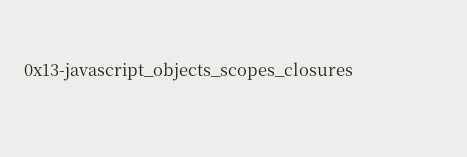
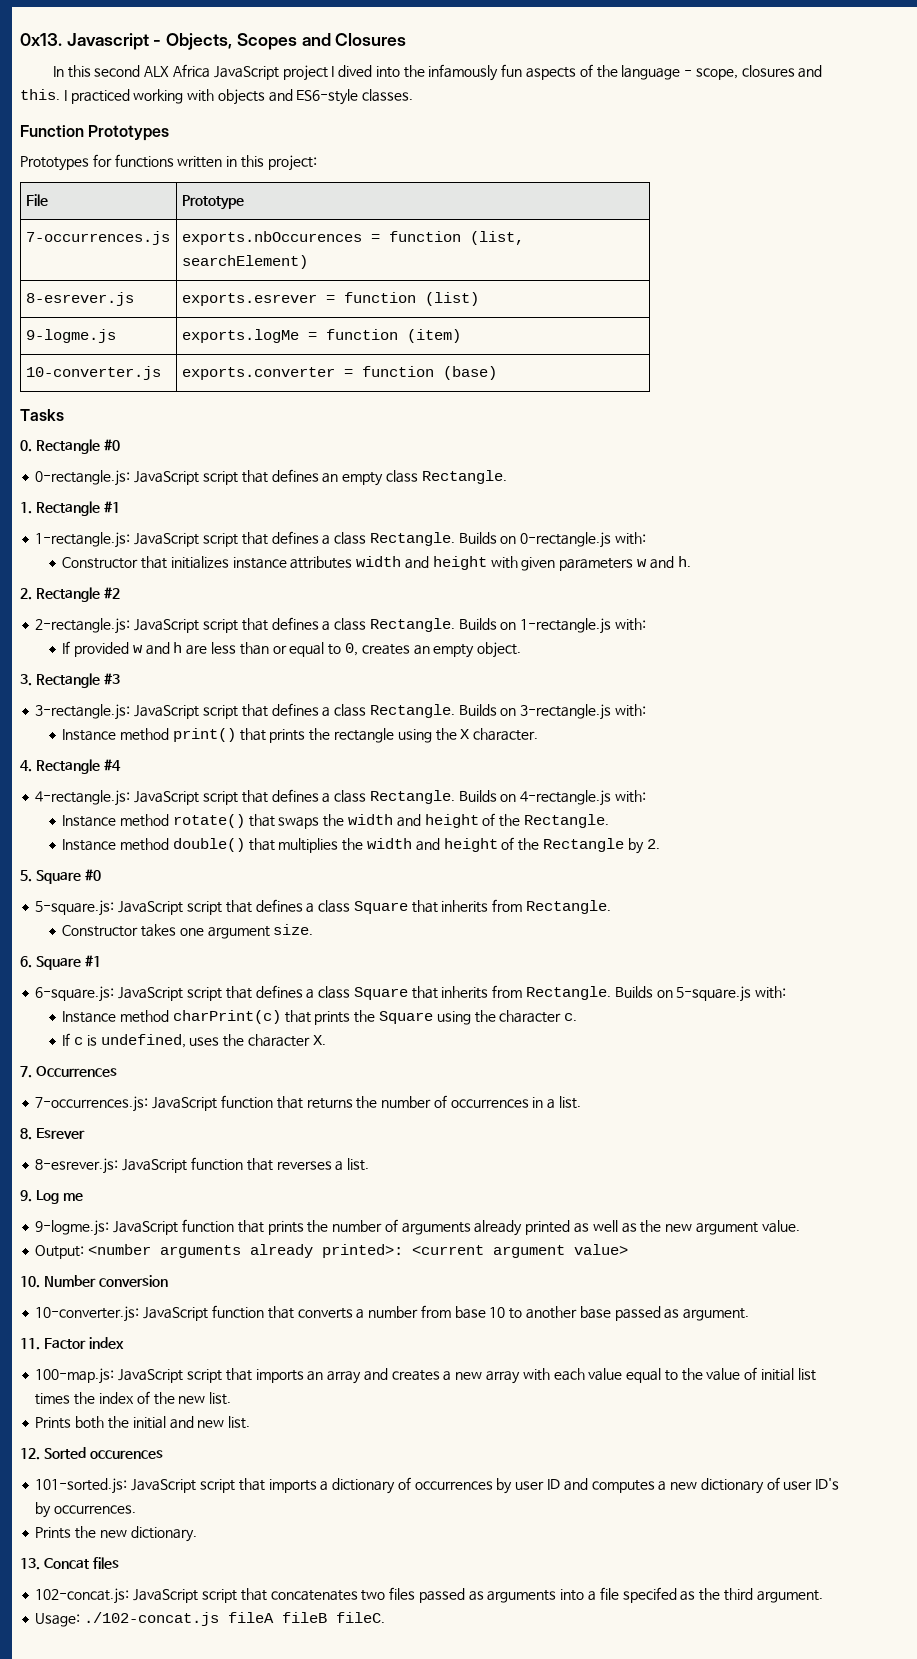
[24,62,353,81] 0x13-javascript_objects_scopes_closures -> [20,33,407,50] [52,64,823,81] [20,89,414,105] [20,125,170,141] [20,154,317,171] [25,194,48,206] [181,195,244,210] [25,231,170,245] [181,231,524,245] [181,255,308,269] [25,292,134,306] [181,292,479,306] [25,329,116,343] [181,329,461,343] [25,366,161,380] [181,366,497,380] [20,409,64,421] [20,439,120,454] [35,469,507,486] [20,501,120,516] [35,531,646,548] [62,556,691,571] [20,587,120,602] [35,617,646,634] [62,641,522,658] [20,673,120,688] [35,703,646,720] [62,728,539,743] [20,759,121,774] [35,789,646,806] [62,813,609,829] [62,837,660,854] [20,869,101,884] [35,899,611,916] [62,924,314,939] [20,955,101,970] [35,985,787,1002] [62,1010,578,1025] [62,1033,326,1048] [20,1066,117,1078] [35,1095,581,1112] [20,1128,85,1140] [35,1157,370,1174] [20,1190,83,1204] [35,1219,800,1236] [35,1244,629,1259] [20,1275,168,1288] [35,1305,750,1322] [20,1337,124,1350] [35,1367,816,1384] [35,1391,232,1405] [35,1416,251,1429] [20,1447,163,1460] [35,1477,840,1494] [35,1502,137,1518] [35,1526,197,1542] [20,1557,119,1570] [35,1587,823,1604] [35,1612,386,1627] 0x13. Javascript - Objects, Scopes and Closures // In this second ALX Africa JavaScript project I dived into the infamously fun aspects of the language - scope, closures and this. I practiced working with objects and ES6-style classes. // Function Prototypes // Prototypes for functions written in this project: // File | Prototype // 7-occurrences.js | exports.nbOccurences = function (list, searchElement) // 8-esrever.js | exports.esrever = function (list) // 9-logme.js | exports.logMe = function (item) // 10-converter.js | exports.converter = function (base) // Tasks // 0. Rectangle #0 // 0-rectangle.js: JavaScript script that defines an empty class Rectangle. // 1. Rectangle #1 // 1-rectangle.js: JavaScript script that defines a class Rectangle. Builds on 0-rectangle.js with: // Constructor that initializes instance attributes width and height with given parameters w and h. // 2. Rectangle #2 // 2-rectangle.js: JavaScript script that defines a class Rectangle. Builds on 1-rectangle.js with: // If provided w and h are less than or equal to 0, creates an empty object. // 3. Rectangle #3 // 3-rectangle.js: JavaScript script that defines a class Rectangle. Builds on 3-rectangle.js with: // Instance method print() that prints the rectangle using the X character. // 4. Rectangle #4 // 4-rectangle.js: JavaScript script that defines a class Rectangle. Builds on 4-rectangle.js with: // Instance method rotate() that swaps the width and height of the Rectangle. // Instance method double() that multiplies the width and height of the Rectangle by 2. // 5. Square #0 // 5-square.js: JavaScript script that defines a class Square that inherits from Rectangle. // Constructor takes one argument size. // 6. Square #1 // 6-square.js: JavaScript script that defines a class Square that inherits from Rectangle. Builds on 5-square.js with: // Instance method charPrint(c) that prints the Square using the character c. // If c is undefined, uses the character X. // 7. Occurrences // 7-occurrences.js: JavaScript function that returns the number of occurrences in a list. // 8. Esrever // 8-esrever.js: JavaScript function that reverses a list. // 9. Log me // 9-logme.js: JavaScript function that prints the number of arguments already printed as well as the new argument value. // Output: <number arguments already printed>: <current argument value> // 10. Number conversion // 10-converter.js: JavaScript function that converts a number from base 10 to another base passed as argument. // 11. Factor index // 100-map.js: JavaScript script that imports an array and creates a new array with each value equal to the value of initial list times the index of the new list. // Prints both the initial and new list. // 12. Sorted occurences // 101-sorted.js: JavaScript script that imports a dictionary of occurrences by user ID and computes a new dictionary of user ID's by occurrences. // Prints the new dictionary. // 13. Concat files // 102-concat.js: JavaScript script that concatenates two files passed as arguments into a file specifed as the third argument. // Usage: ./102-concat.js fileA fileB fileC.

